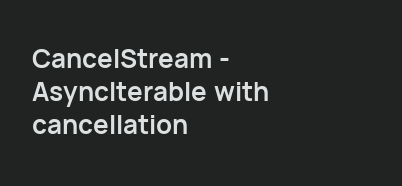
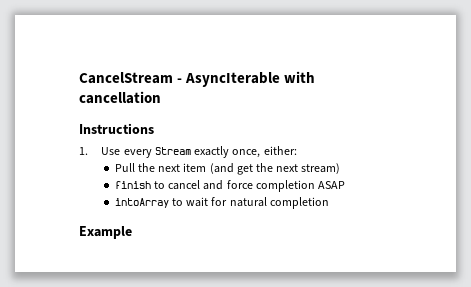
(188, 124) none -> [79,123,154,134] [79,146,297,158] [114,163,341,175] [114,180,345,192] [114,197,329,209] [79,226,132,239] // Instructions // 1. Use every Stream exactly once, either: // Pull the next item (and get the next stream) // finish to cancel and force completion ASAP // intoArray to wait for natural completion // Example

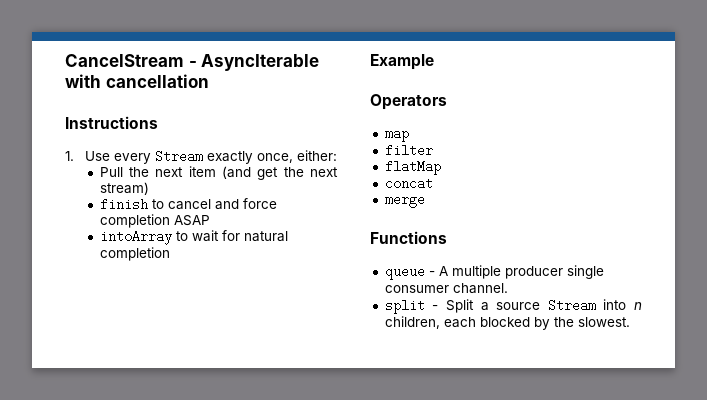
(132, 232) none -> [370,94,447,110] [384,127,409,142] [384,144,433,157] [384,160,441,175] [384,177,433,190] [384,193,425,208] [370,231,447,244] [384,265,604,280] [384,283,508,294] [384,299,642,314] [384,316,630,330] // Operators // map // filter // flatMap // concat // merge // Functions // queue - A multiple producer single consumer channel. // split - Split a source Stream into n children, each blocked by the slowest.

